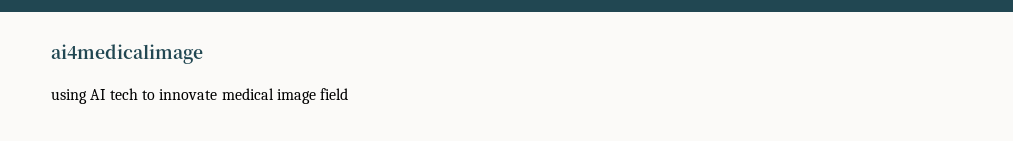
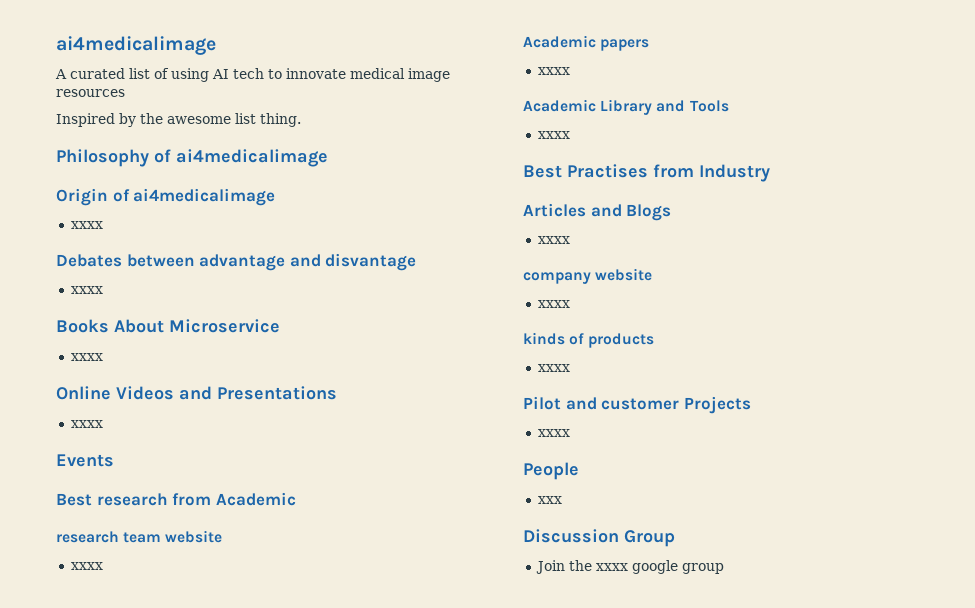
[51,44,203,64] ai4medicalimage // -> [56,36,216,55] [55,68,169,79] ai4medicalimage // A curated list of
[320,88,349,100] field -> [56,89,125,97] [56,113,301,127] [56,149,328,167] [56,188,276,206] [70,221,103,229] [56,253,417,271] [70,286,103,294] [56,319,280,333] [70,353,103,361] [56,386,337,400] [70,420,103,428] [56,454,114,467] [56,492,296,506] [56,530,223,543] [70,562,103,570] [523,35,650,51] [537,67,570,75] [523,99,729,115] [537,131,570,139] [523,164,770,182] [523,203,672,221] [537,236,570,244] [523,268,653,284] [537,300,570,308] [523,332,655,348] [537,364,570,372] [523,396,751,414] [537,429,570,437] [523,462,579,480] [537,496,562,504] [523,529,675,547] [535,560,724,574] resources // Inspired by the awesome list thing. // Philosophy of ai4medicalimage // Origin of ai4medicalimage // xxxx // Debates between advantage and disvantage // xxxx // Books About Microservice // xxxx // Online Videos and Presentations // xxxx // Events // Best research from Academic // research team website // xxxx // Academic papers // xxxx // Academic Library and Tools // xxxx // Best Practises from Industry // Articles and Blogs // xxxx // company website // xxxx // kinds of products // xxxx // Pilot and customer Projects // xxxx // People // xxx // Discussion Group // Join the xxxx google group

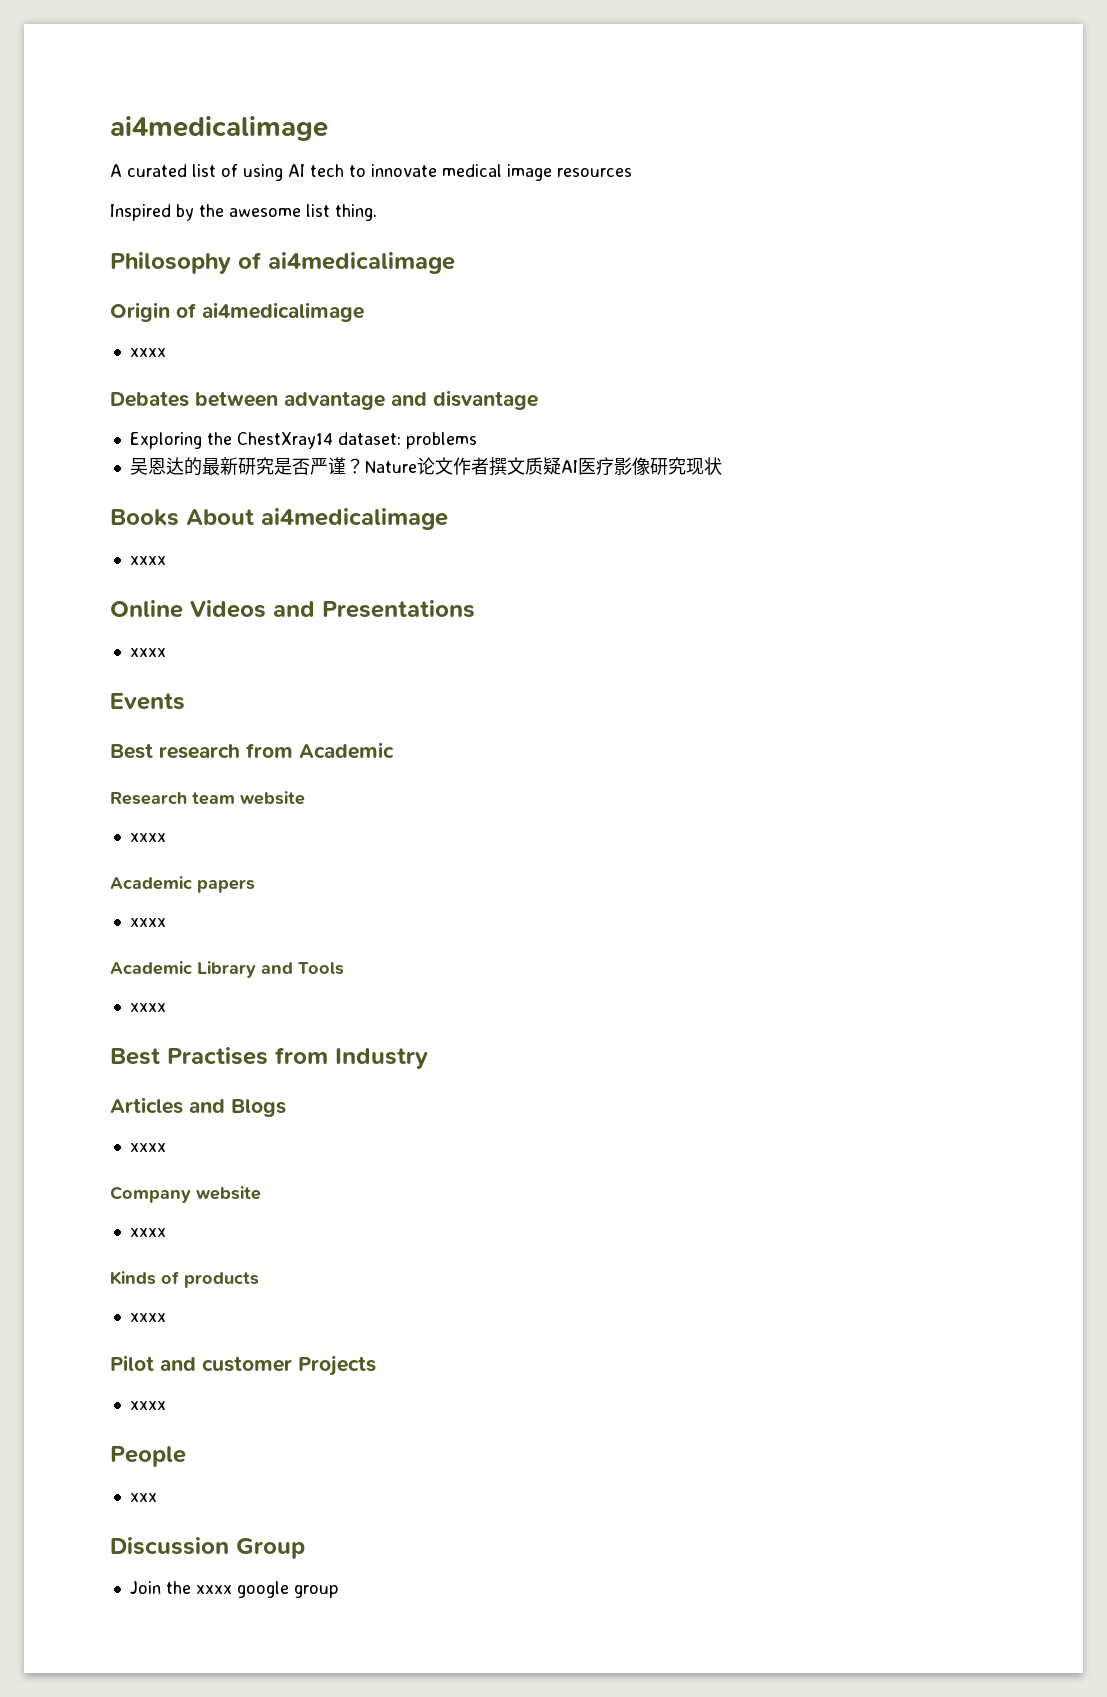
[70,286,103,294] xxxx -> [129,432,477,449] [129,457,722,476] Exploring the ChestXray14 dataset: problems // 吴恩达的最新研究是否严谨？Nature论文作者撰文质疑AI医疗影像研究现状
[169,319,280,333] Microservice -> [261,508,448,530] ai4medicalimage
[56,531,119,543] research -> [110,792,187,805] Research
[523,268,653,284] [537,300,570,308] [523,332,565,345] company website // xxxx // kinds -> [110,1186,261,1203] [129,1228,166,1237] [110,1271,156,1285] Company website // xxxx // Kinds

